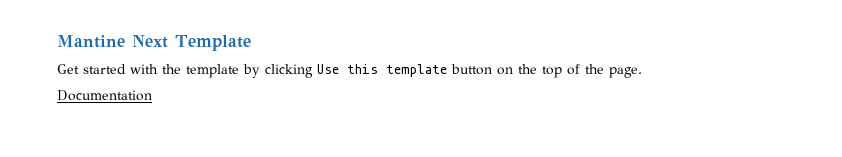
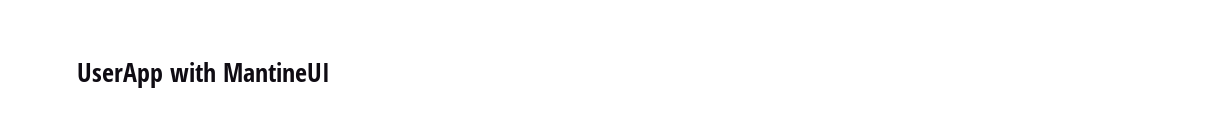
[57,35,251,51] [57,64,642,78] [57,90,152,101] Mantine Next Template // Get started with the template by clicking Use this template button on the top of the page. // Documentation -> [77,62,330,88] UserApp with MantineUI

